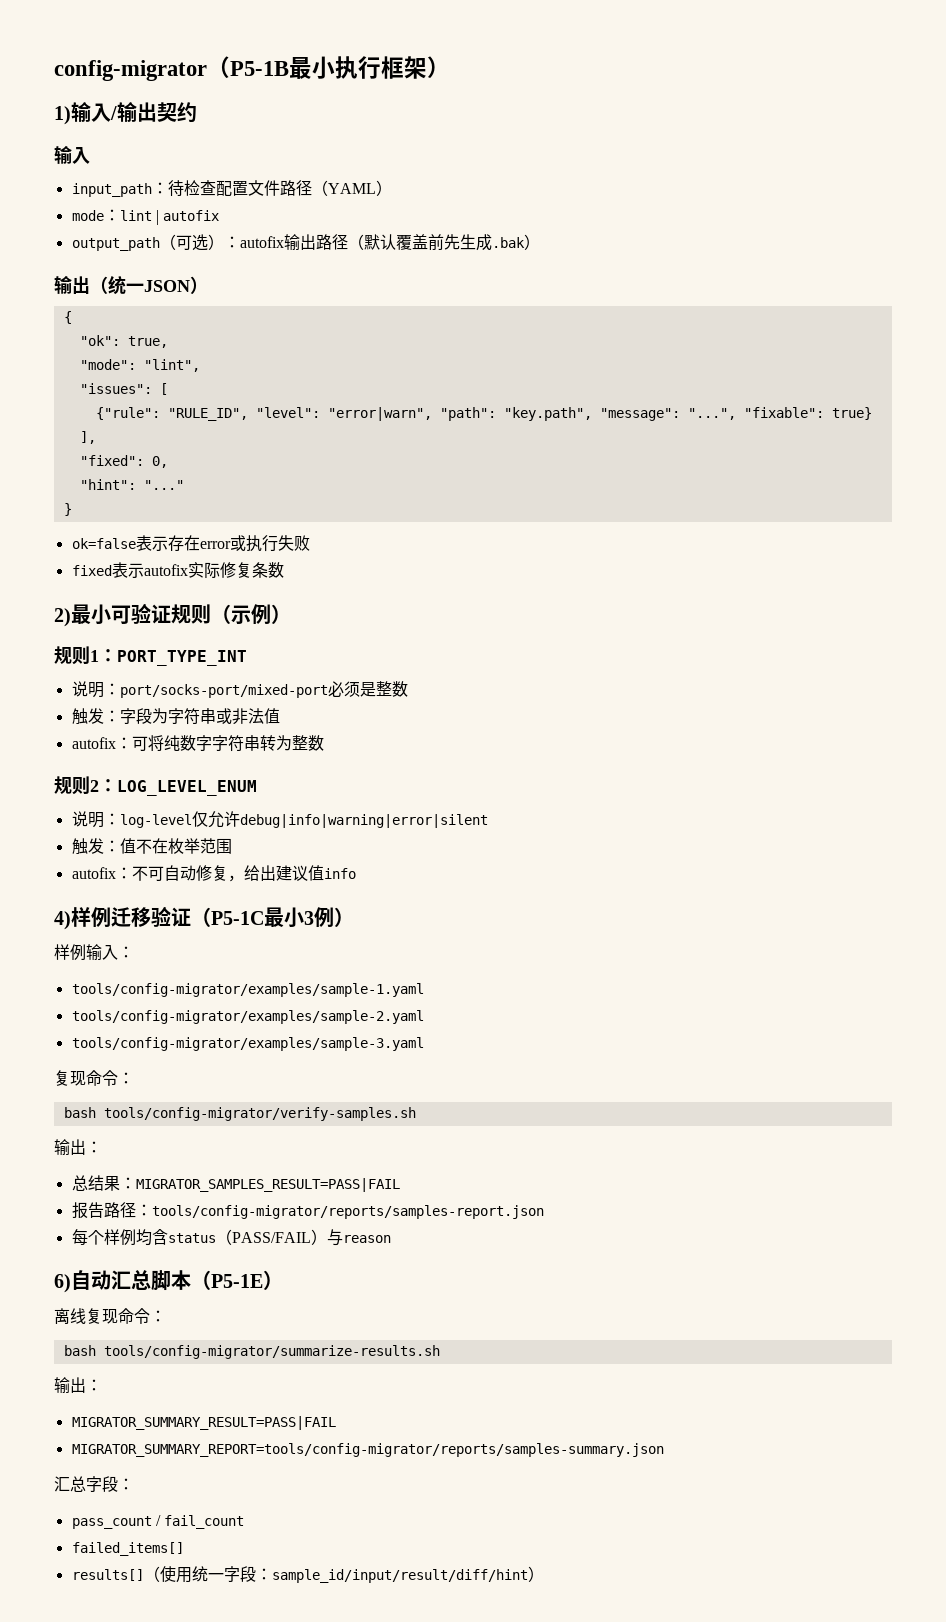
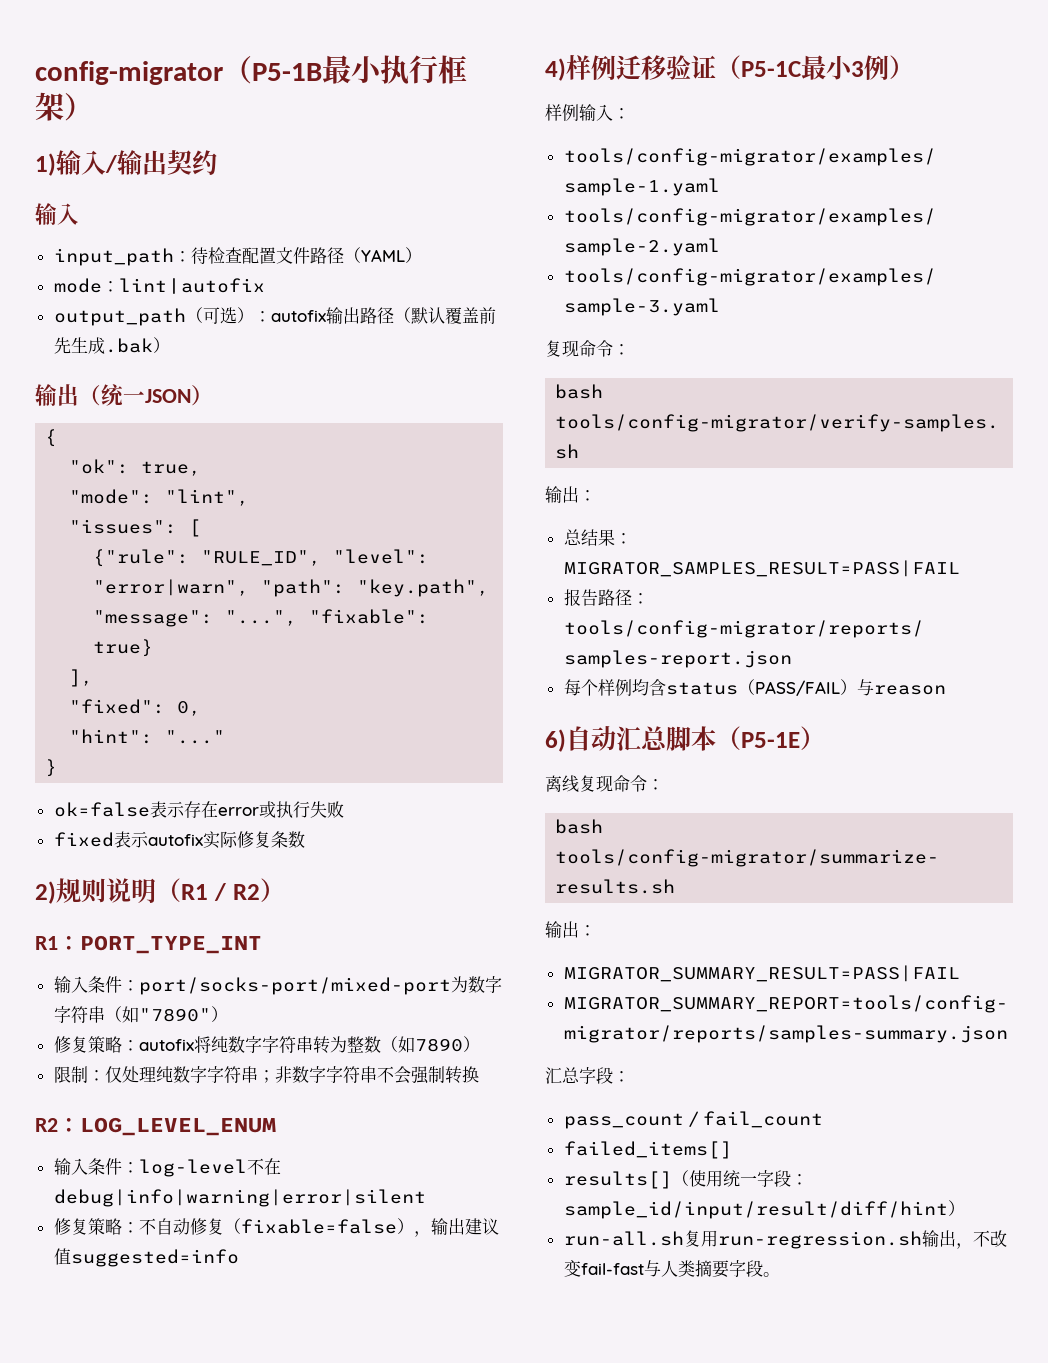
[71,603,291,625] [54,646,99,665] 最小可验证规则（示例） // 规则1 -> [56,878,285,903] [35,936,58,950] 规则说明（R1 / R2） // R1
[71,681,408,698] [71,708,280,725] [71,736,148,751] 说明：port/socks-port/mixed-port必须是整数 // 触发：字段为字符串或非法值 // autofix：可 -> [53,976,502,995] [53,1006,228,1023] [53,1036,194,1053] 输入条件：port/socks-port/mixed-port为数字字符串（如"7890"） // 修复策略：autofix
[54,776,257,796] [71,811,488,828] [71,838,232,855] [71,865,260,882] // 规则2：LOG_LEVEL_ENUM // 说明：log-level仅允许debug|info|warning|error|silent // 触发：值不在枚举范围 // autofix：不可自动修复，给 -> [380,1036,480,1053] [53,1066,479,1084] [35,1117,276,1136] [53,1158,281,1177] [53,1189,426,1207] [53,1218,448,1237] （如7890） // 限制：仅处理纯数字字符串；非数字字符串不会强制转换 // R2：LOG_LEVEL_ENUM // 输入条件：log-level不在debug|info|warning|error|silent // 修复策略：不自动修复（fixable=false），输
[323,868,356,879] info -> [70,1249,239,1267] suggested=info
(544, 1574) none -> [563,1230,1007,1249] [563,1260,780,1278] // run-all.sh复用run-regression.sh输出，不改变fail-fast与人类摘要字段。

